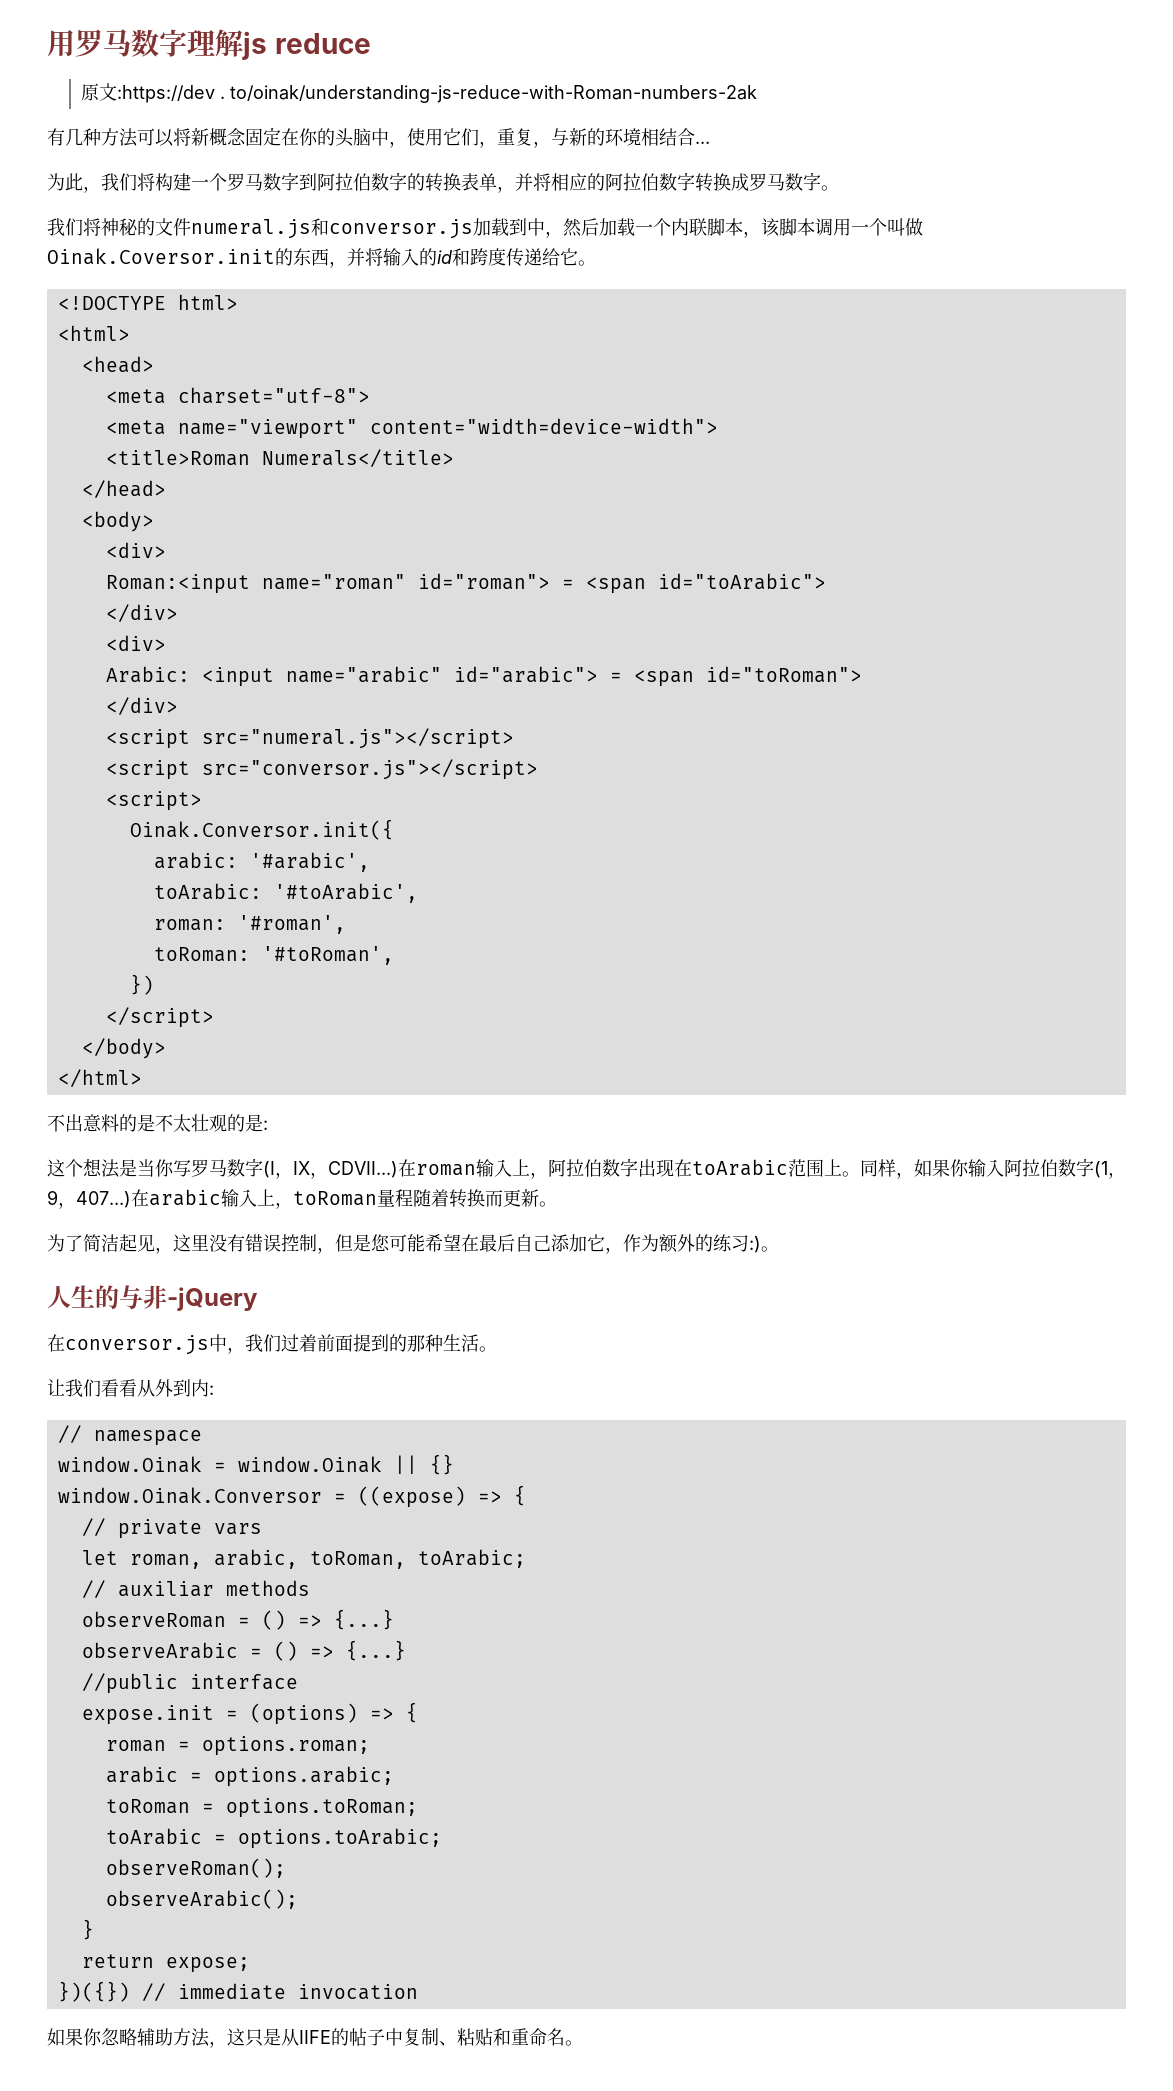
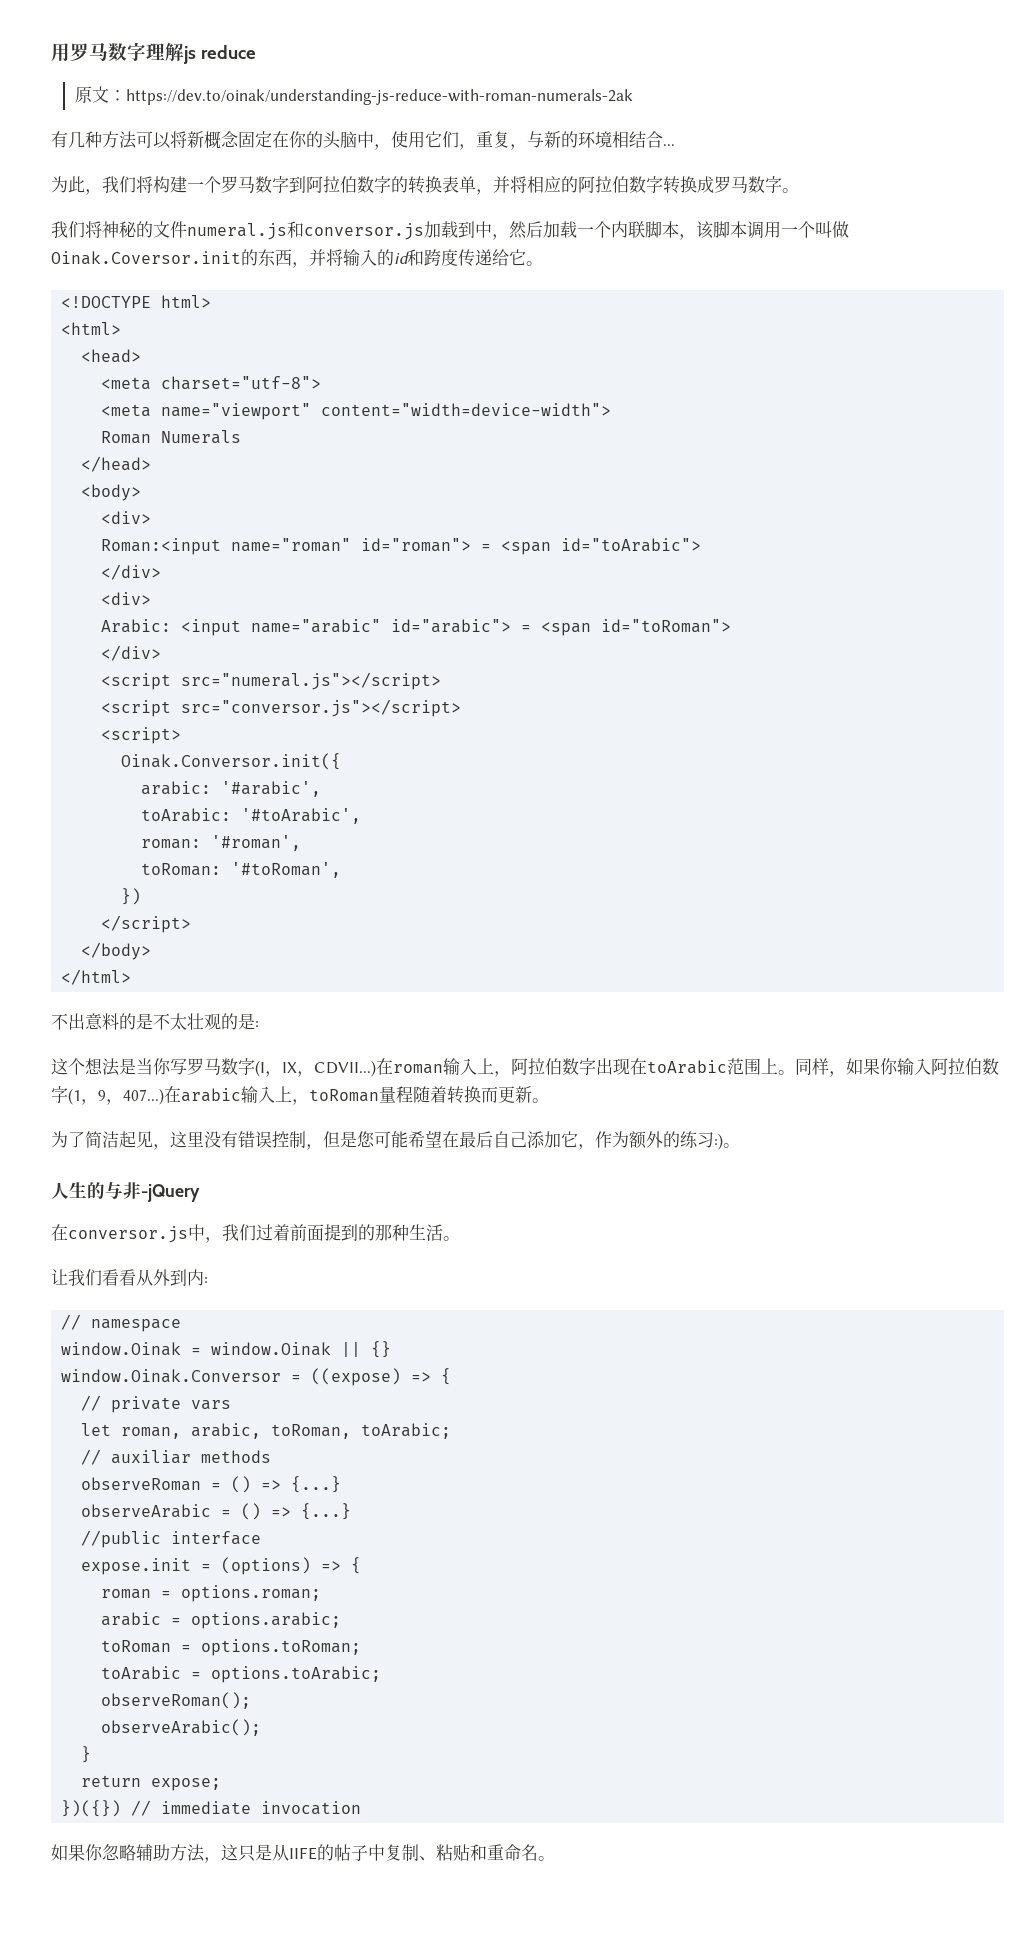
[117,85,758,103] :https://dev . to/oinak/understanding-js-reduce-with-Roman-numbers-2ak -> [108,89,633,105] ：https://dev.to/oinak/understanding-js-reduce-with-roman-numerals-2ak
[105,449,454,467] <title>Roman Numerals</title> -> [101,430,242,444] Roman Numerals

